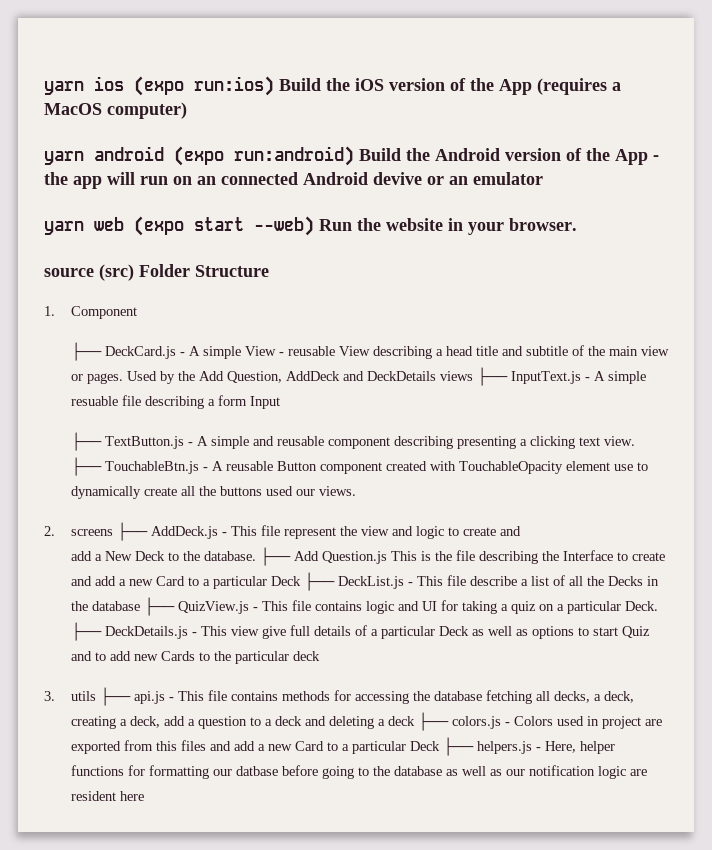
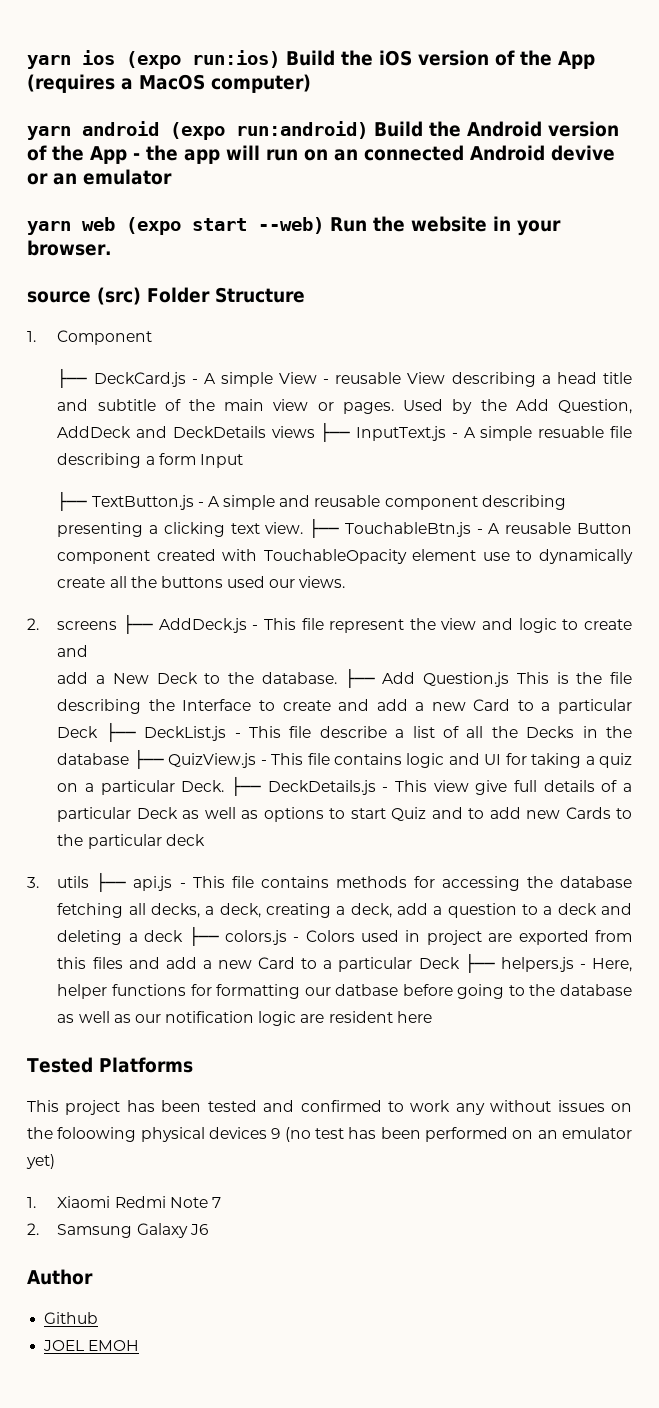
(144, 796) none -> [27,1057,193,1073] [27,1100,632,1115] [27,1127,632,1142] [26,1154,55,1169] [27,1196,221,1208] [27,1223,208,1238] [27,1269,93,1285] [44,1312,99,1324] [43,1340,140,1351] // Tested Platforms // This project has been tested and confirmed to work any without issues on the foloowing physical devices 9 (no test has been performed on an emulator yet) // 1. Xiaomi Redmi Note 7 // 2. Samsung Galaxy J6 // Author // Github // JOEL EMOH

